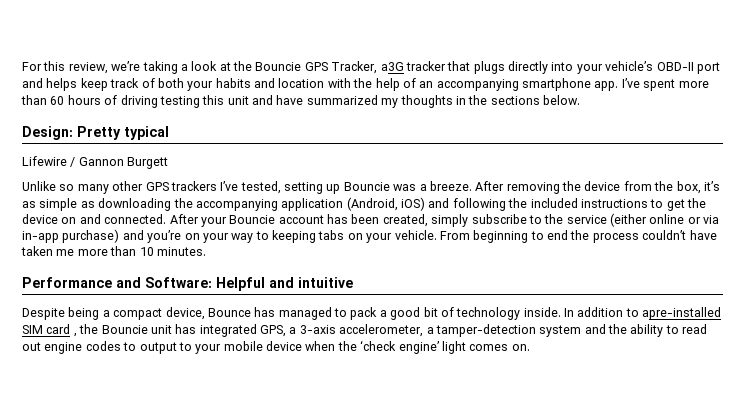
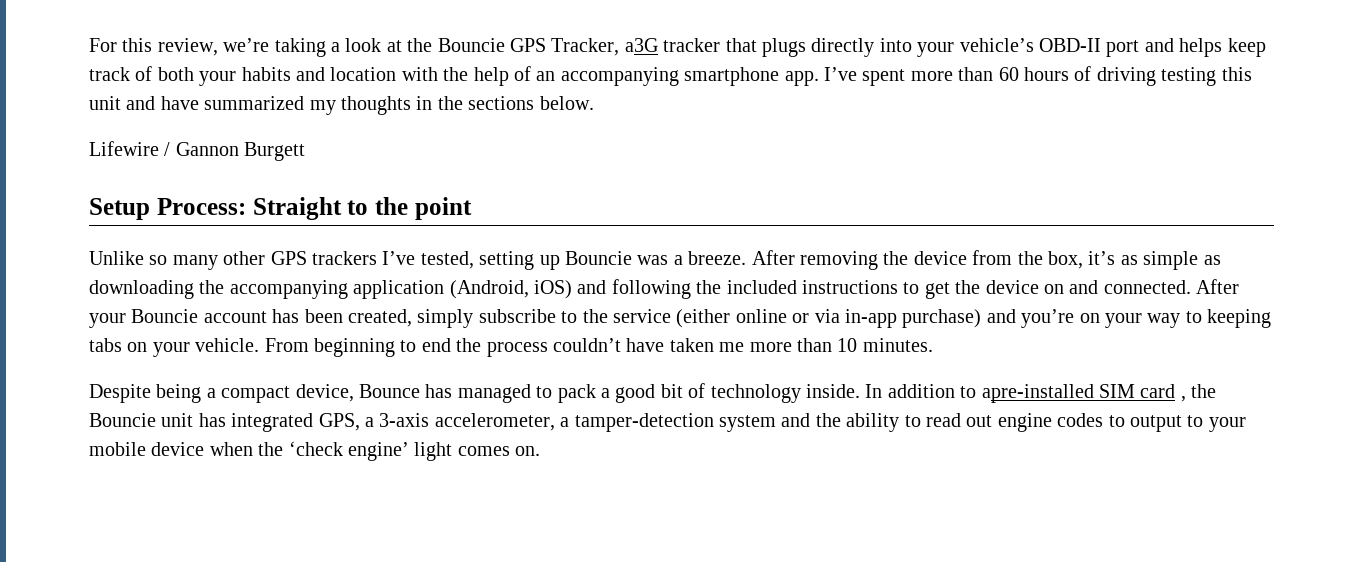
[22,126,169,140] // Design: Pretty typical -> (594, 103) none
(169, 163) none -> [89,197,472,220] // Setup Process: Straight to the point
[22,277,353,291] // Performance and Software: Helpful and intuitive -> (933, 345) none

